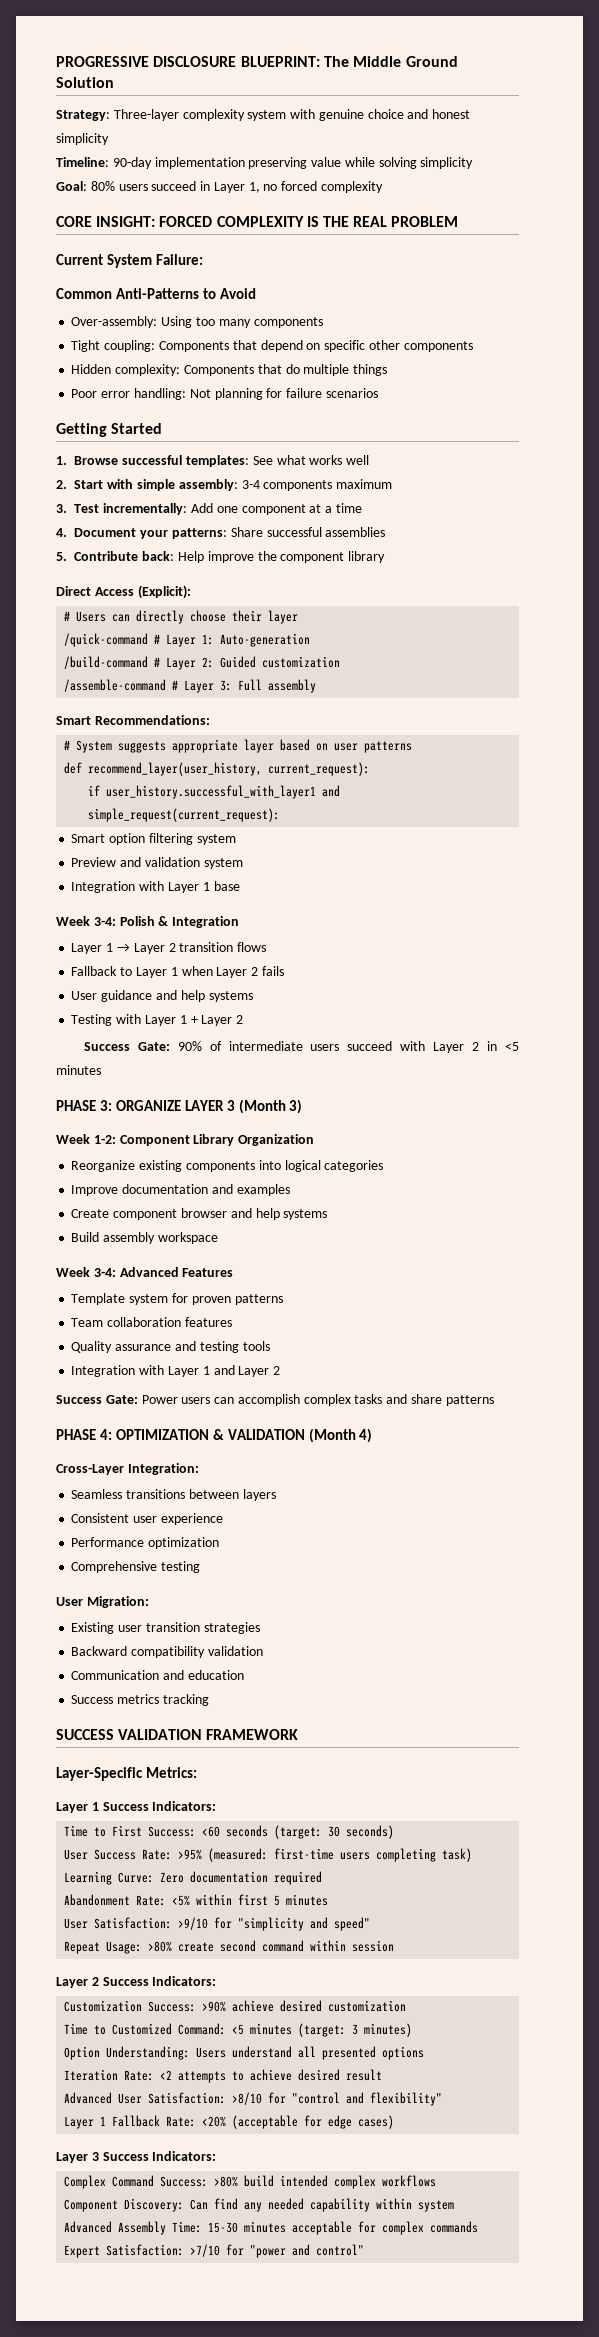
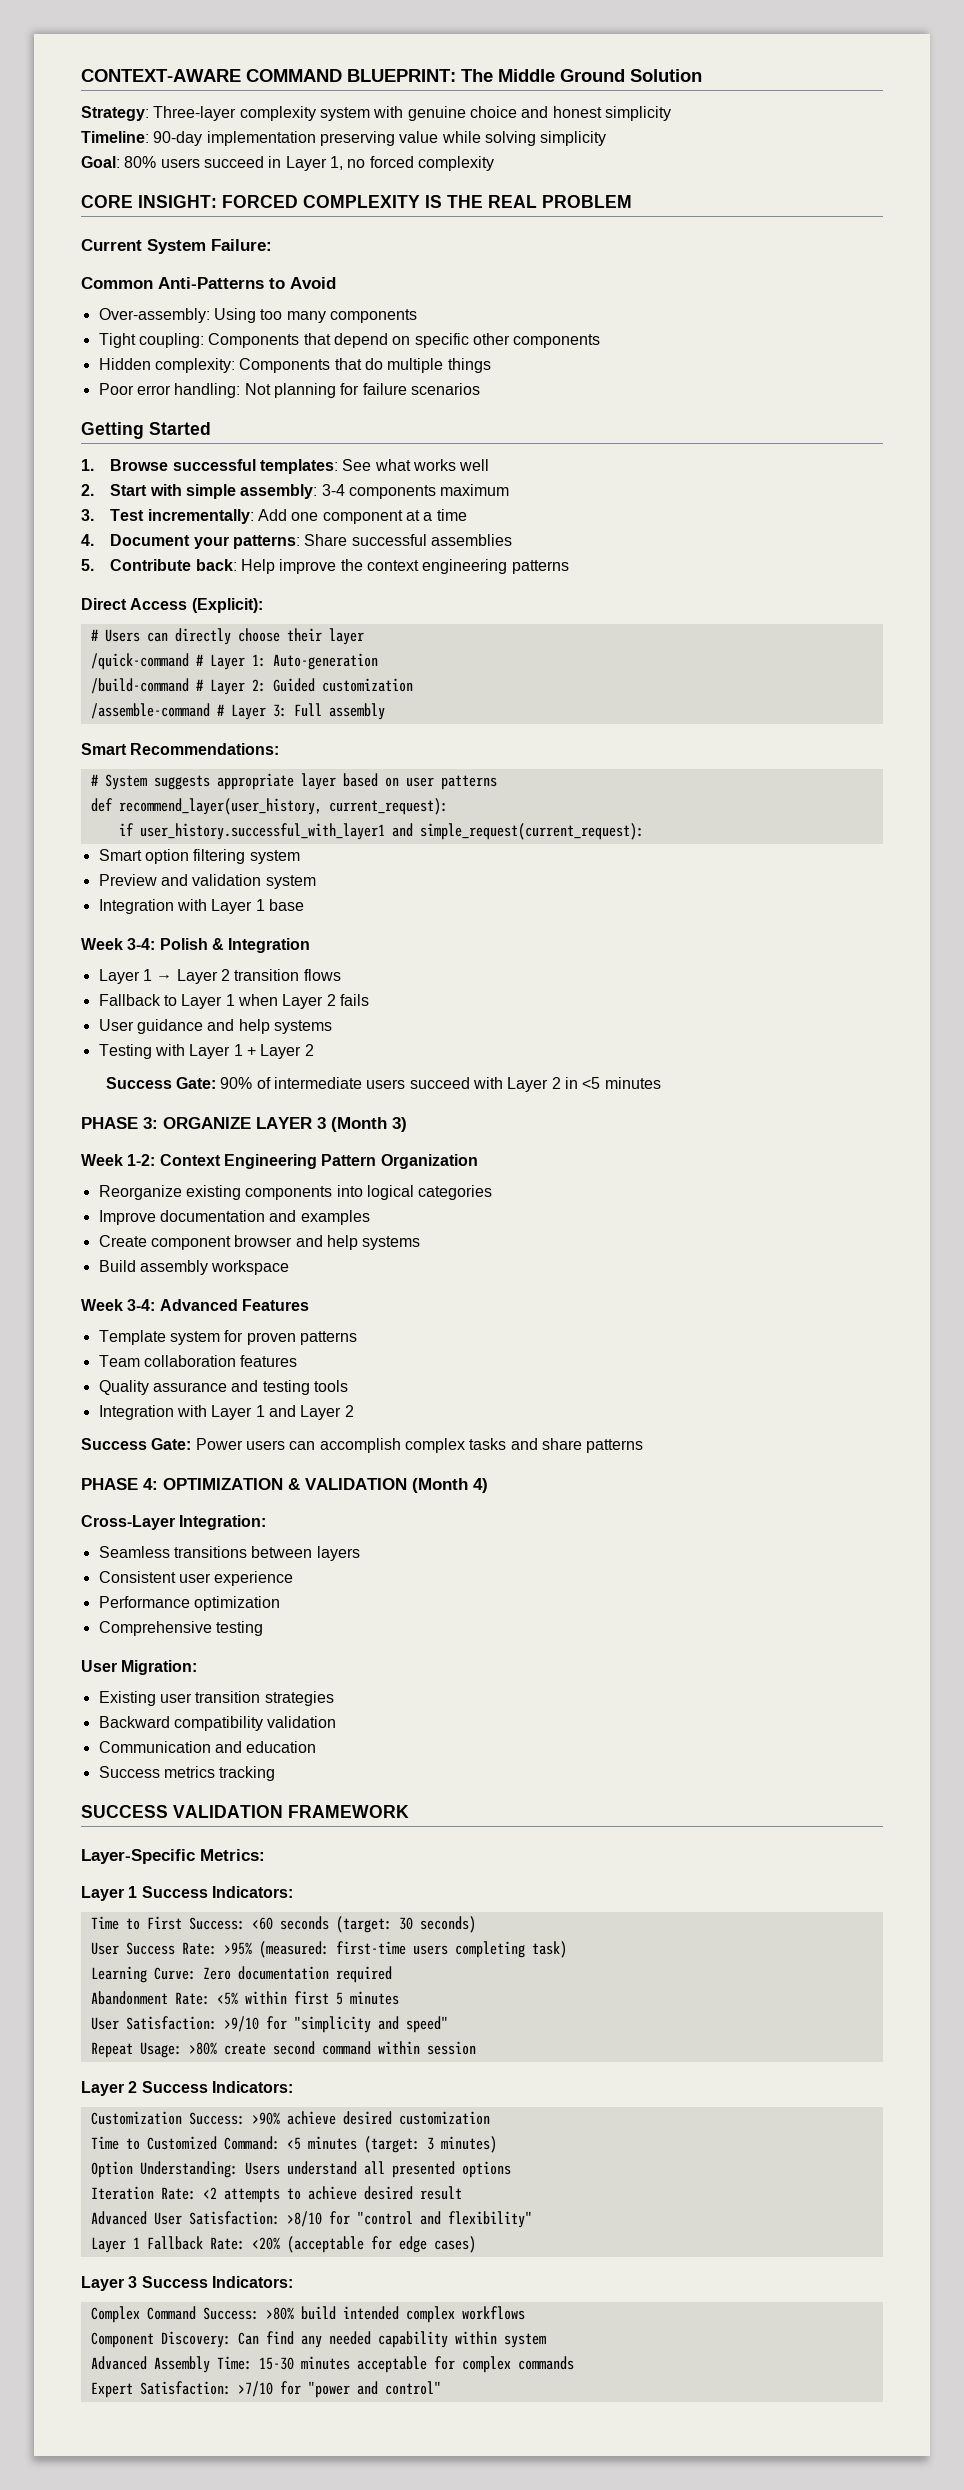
[56,56,237,67] PROGRESSIVE DISCLOSURE -> [81,69,342,82] CONTEXT-AWARE COMMAND
[280,551,386,563] component library -> [366,559,569,574] context engineering patterns
[119,1134,235,1146] Component Library -> [159,1154,377,1169] Context Engineering Pattern

